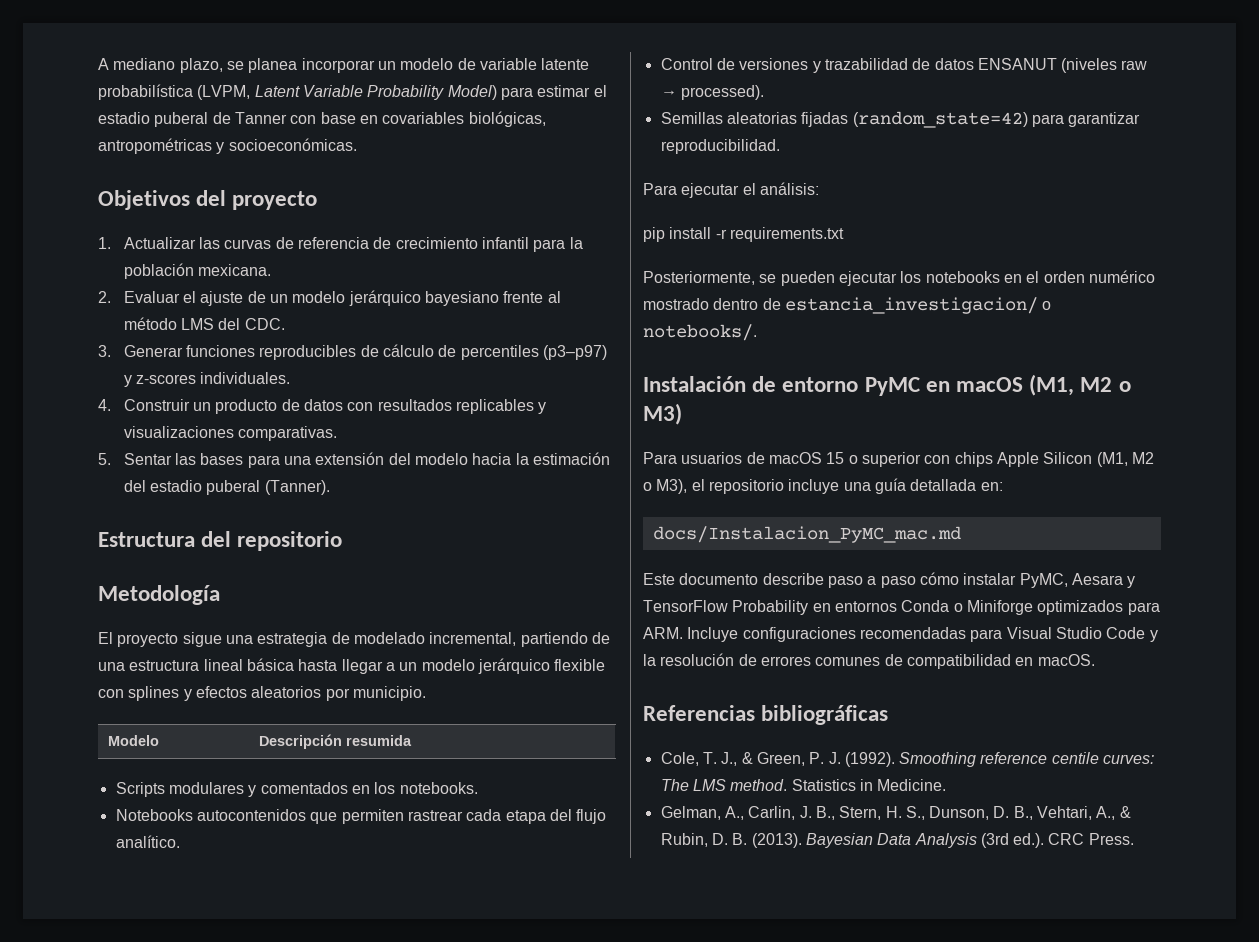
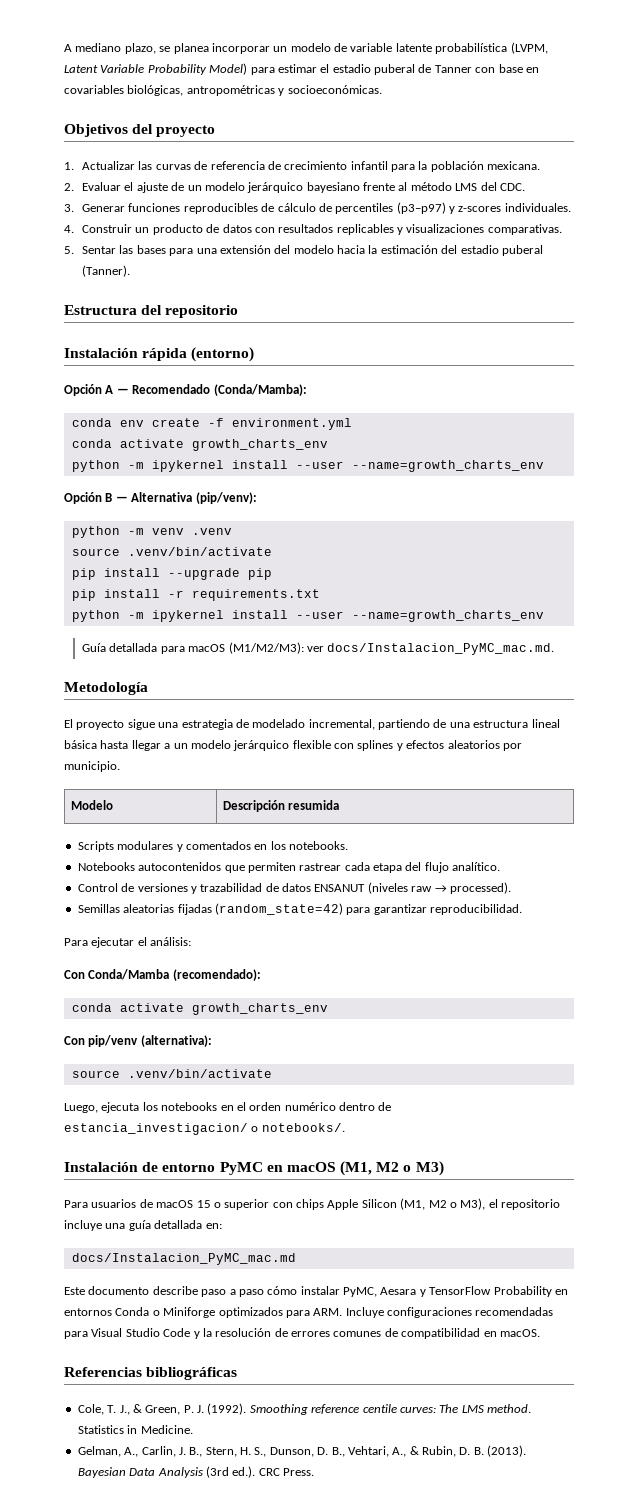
(343, 541) none -> [64,347,255,362] [64,384,307,396] [71,418,352,430] [71,439,328,451] [71,460,544,472] [64,492,257,504] [71,526,232,538] [71,547,272,556] [71,568,272,580] [71,589,320,601] [71,610,544,622] [82,642,555,655] // Instalación rápida (entorno) // Opción A — Recomendado (Conda/Mamba): // conda env create -f environment.yml // conda activate growth_charts_env // python -m ipykernel install --user --name=growth_charts_env // Opción B — Alternativa (pip/venv): // python -m venv .venv // source .venv/bin/activate // pip install --upgrade pip // pip install -r requirements.txt // python -m ipykernel install --user --name=growth_charts_env // Guía detallada para macOS (M1/M2/M3): ver docs/Instalacion_PyMC_mac.md.
[643,227,844,242] [643,271,897,286] pip install -r requirements.txt // Posteriormente, se pueden ejecutar -> [64,969,261,981] [71,1003,328,1015] [64,1035,212,1047] [71,1069,272,1078] [64,1102,140,1113] Con Conda/Mamba (recomendado): // conda activate growth_charts_env // Con pip/venv (alternativa): // source .venv/bin/activate // Luego, ejecuta
[643,298,709,310] mostrado -> (336, 1106) none

